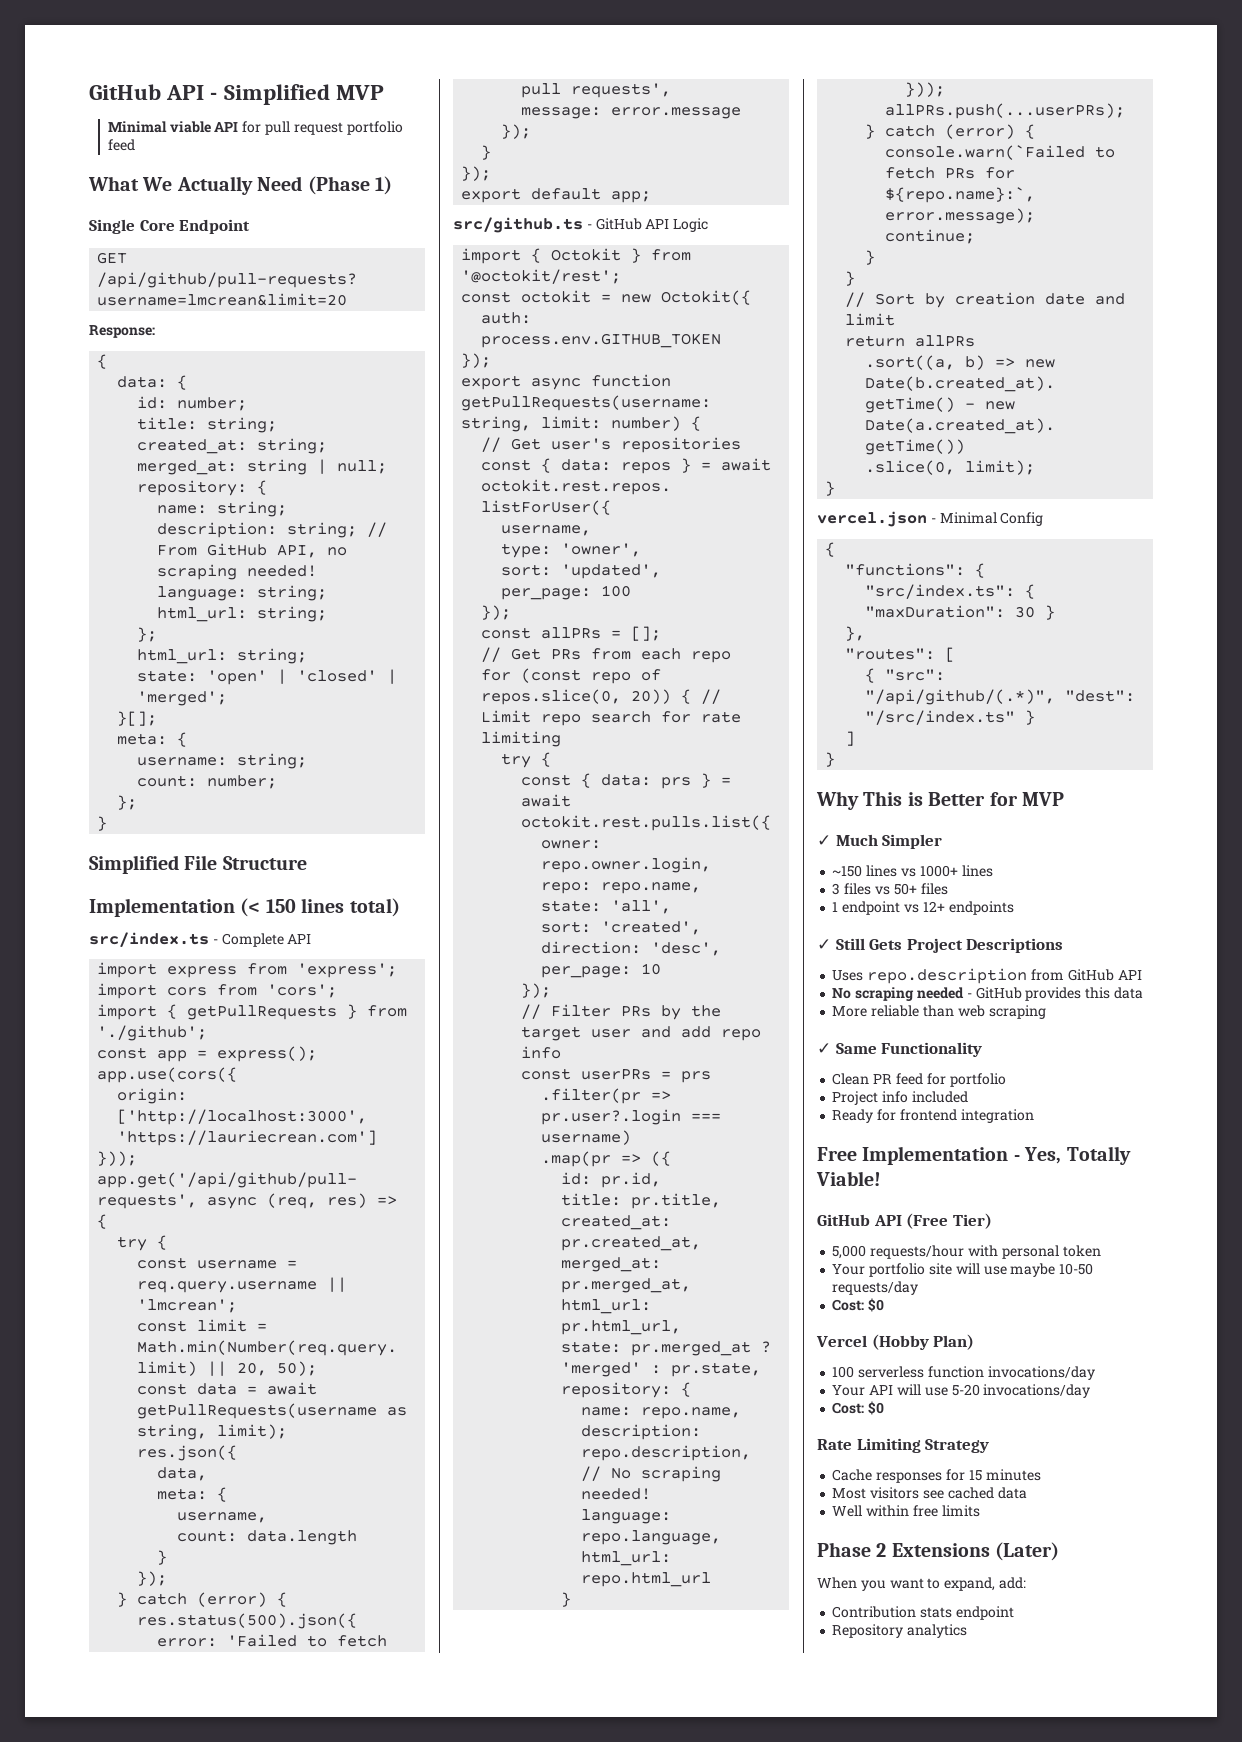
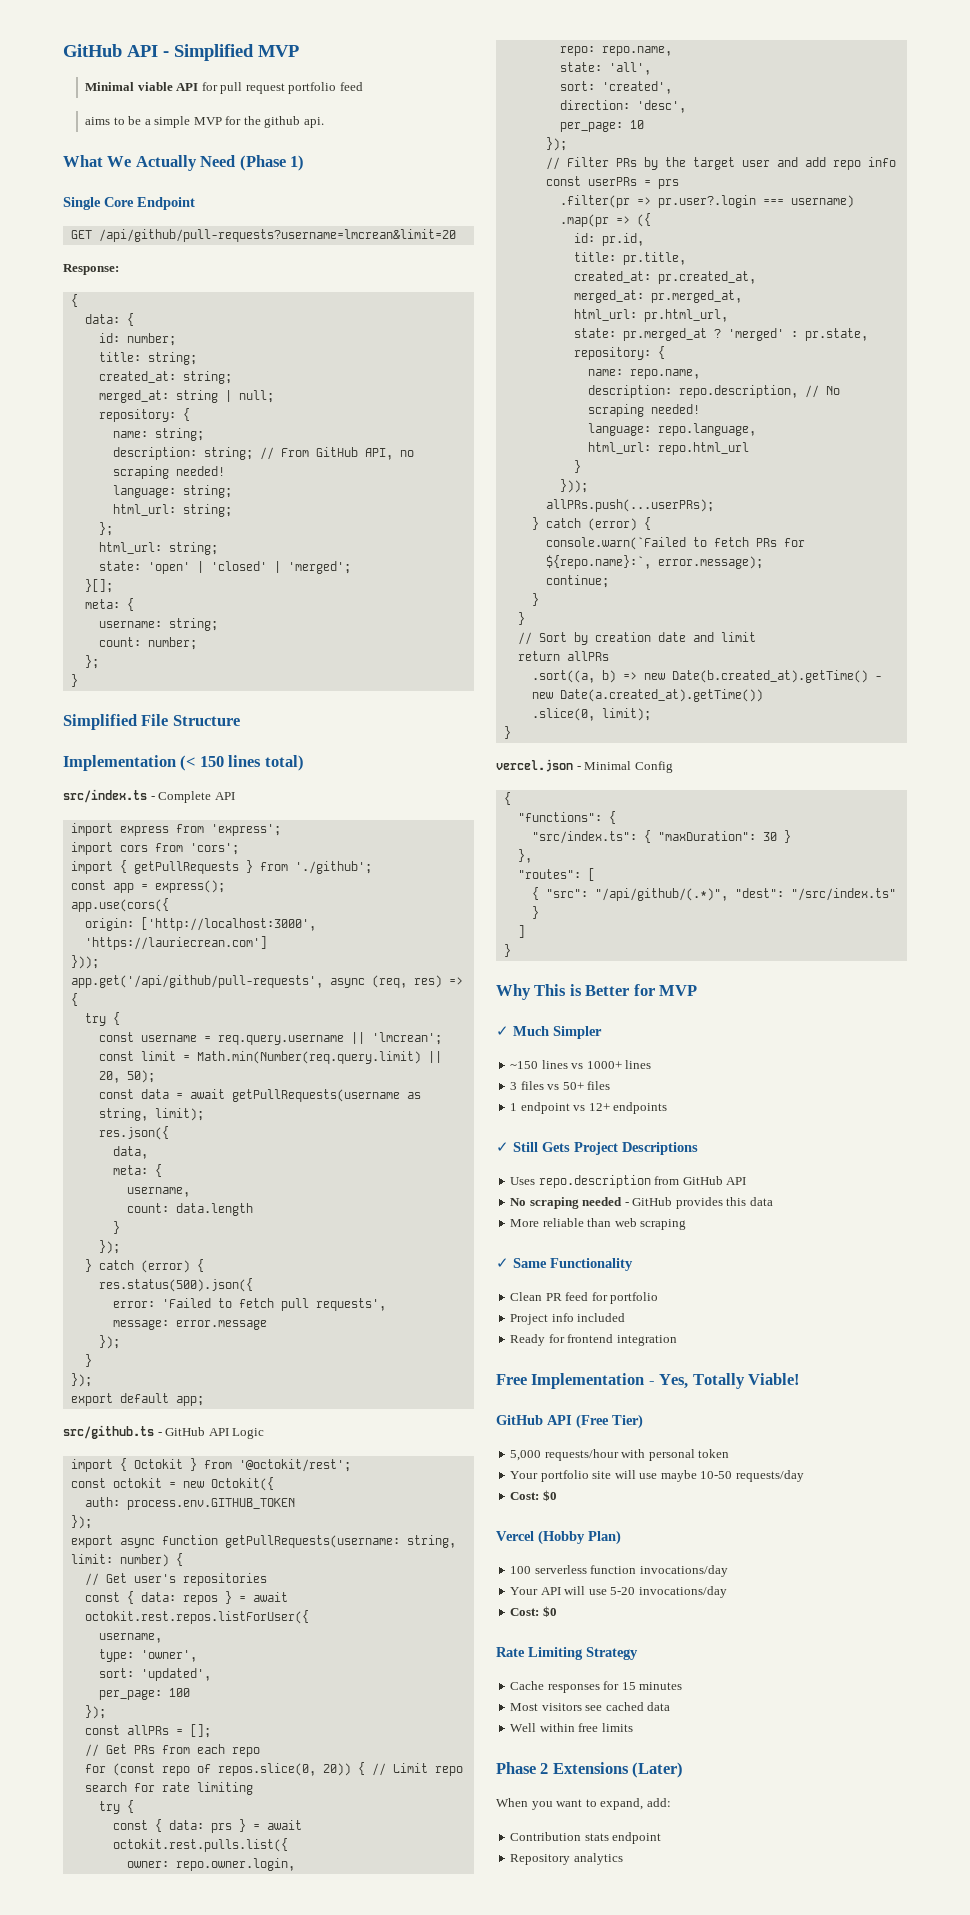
(135, 145) none -> [85,116,324,128] // aims to be a simple MVP for the github api.

